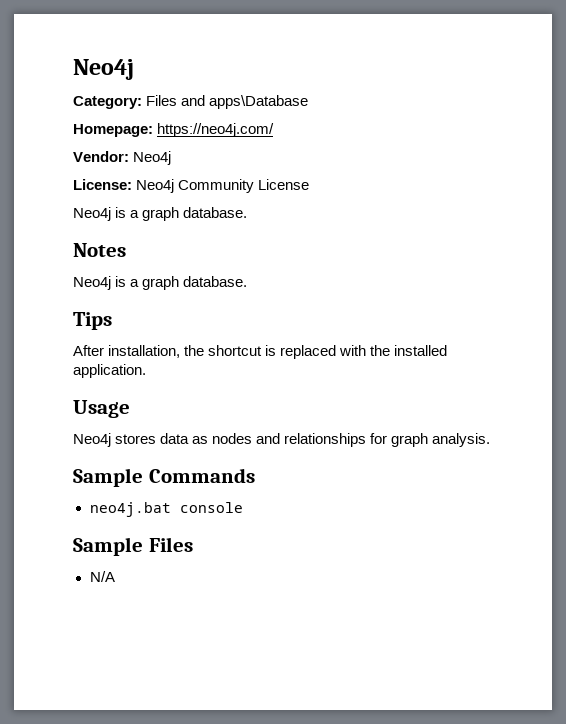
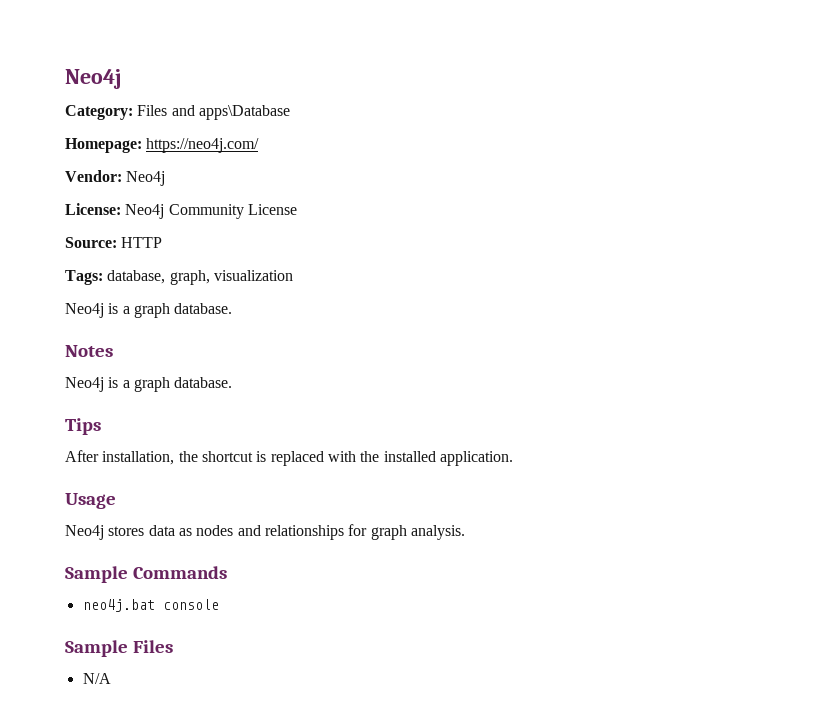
(310, 184) none -> [65,237,163,248] [65,270,293,285] // Source: HTTP // Tags: database, graph, visualization

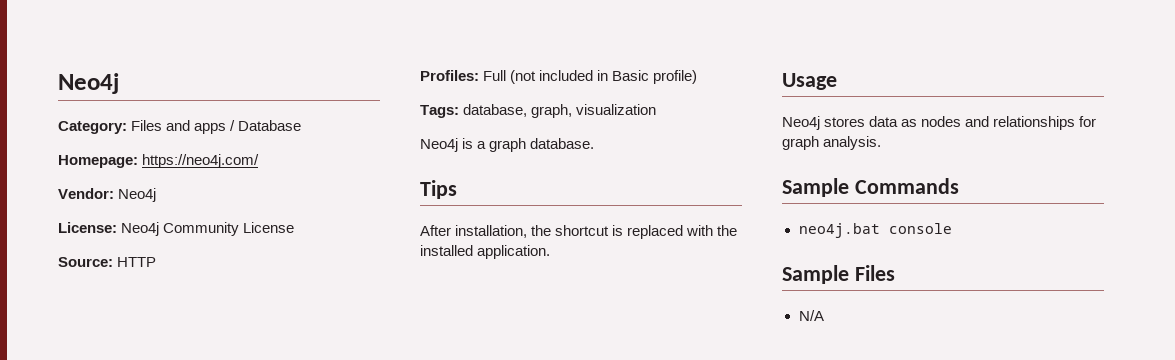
[198,105,290,120] apps\Database -> [194,120,302,134] apps / Database
(163, 242) none -> [420,70,698,84] // Profiles: Full (not included in Basic profile)
[65,345,113,357] [65,377,233,392] // Notes // Neo4j is a graph database. -> (595, 143) none

